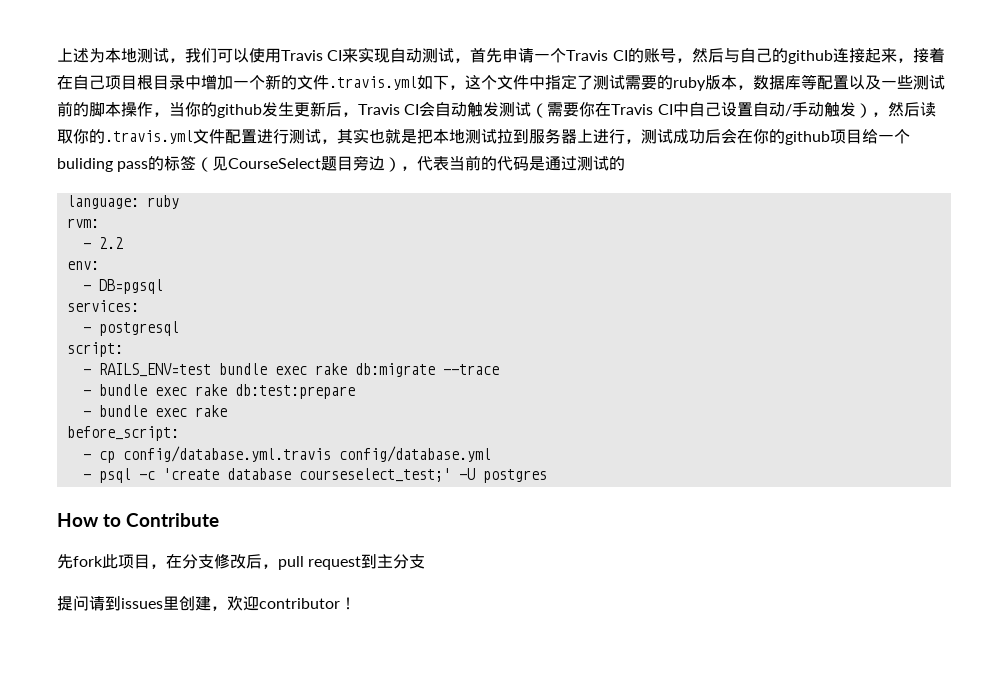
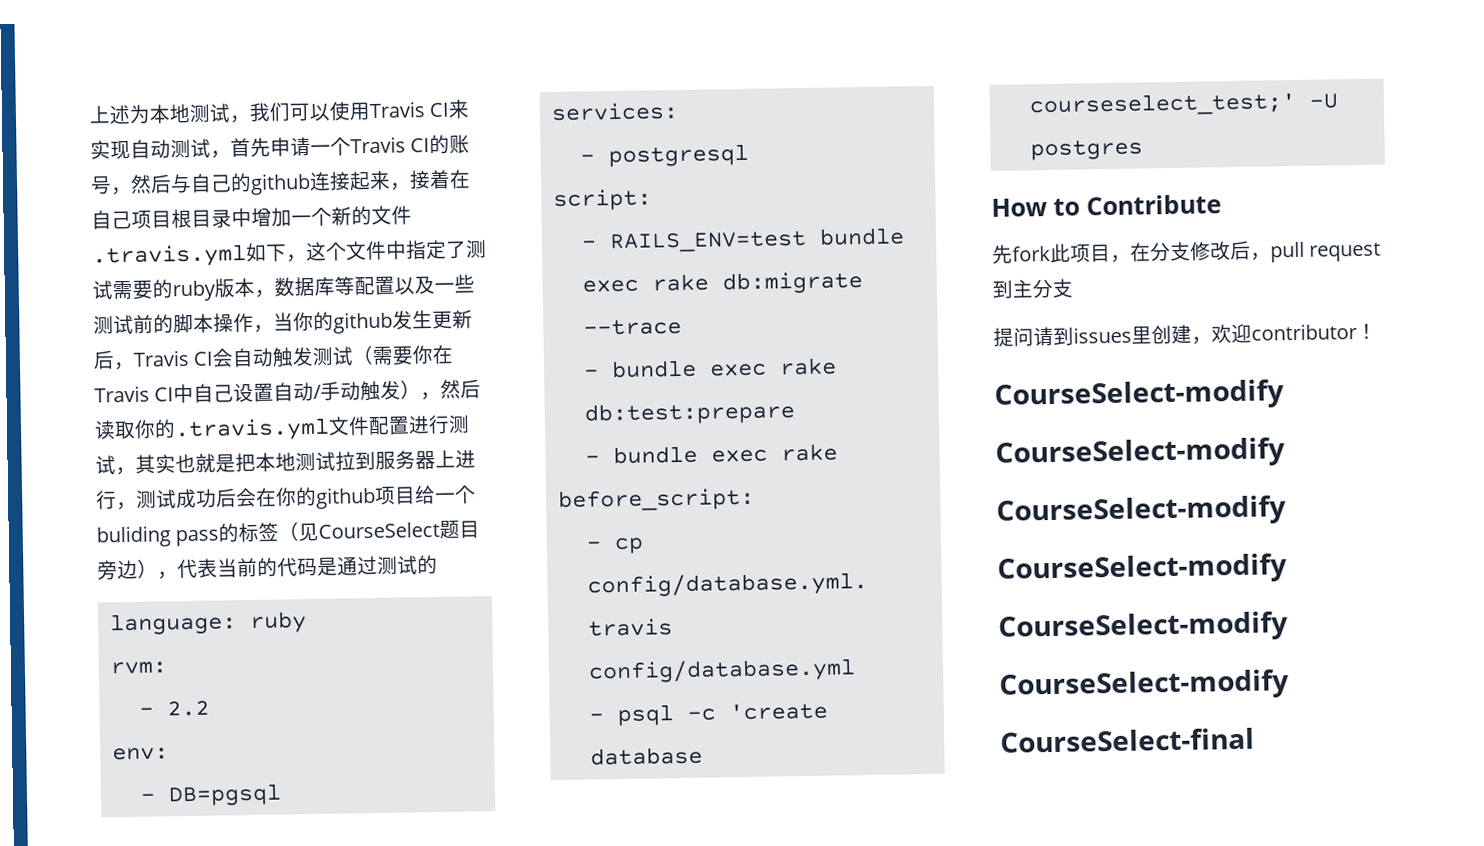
(356, 603) none -> [994,379,1284,412] [995,437,1285,470] [996,495,1286,528] [997,553,1287,586] [998,611,1288,644] [999,669,1289,702] [1000,727,1255,753] // CourseSelect-modify // CourseSelect-modify // CourseSelect-modify // CourseSelect-modify // CourseSelect-modify // CourseSelect-modify // CourseSelect-final

